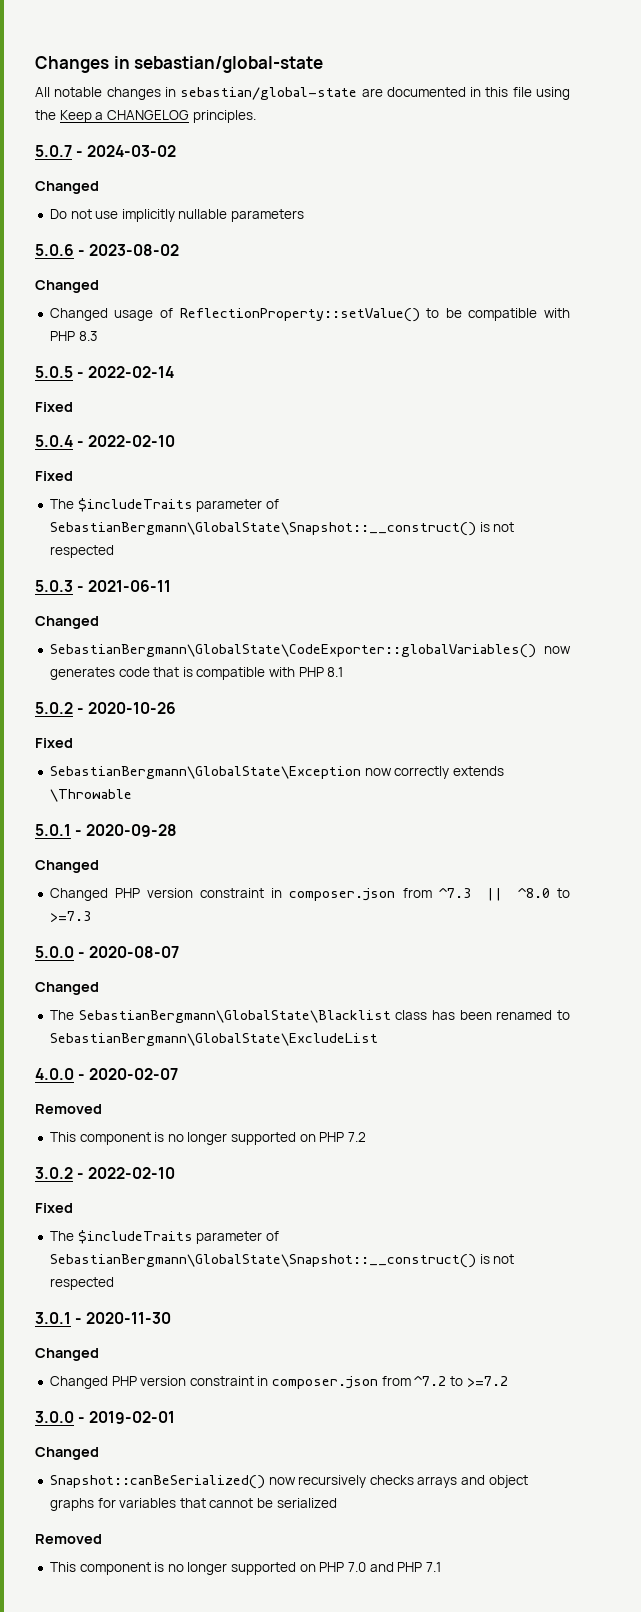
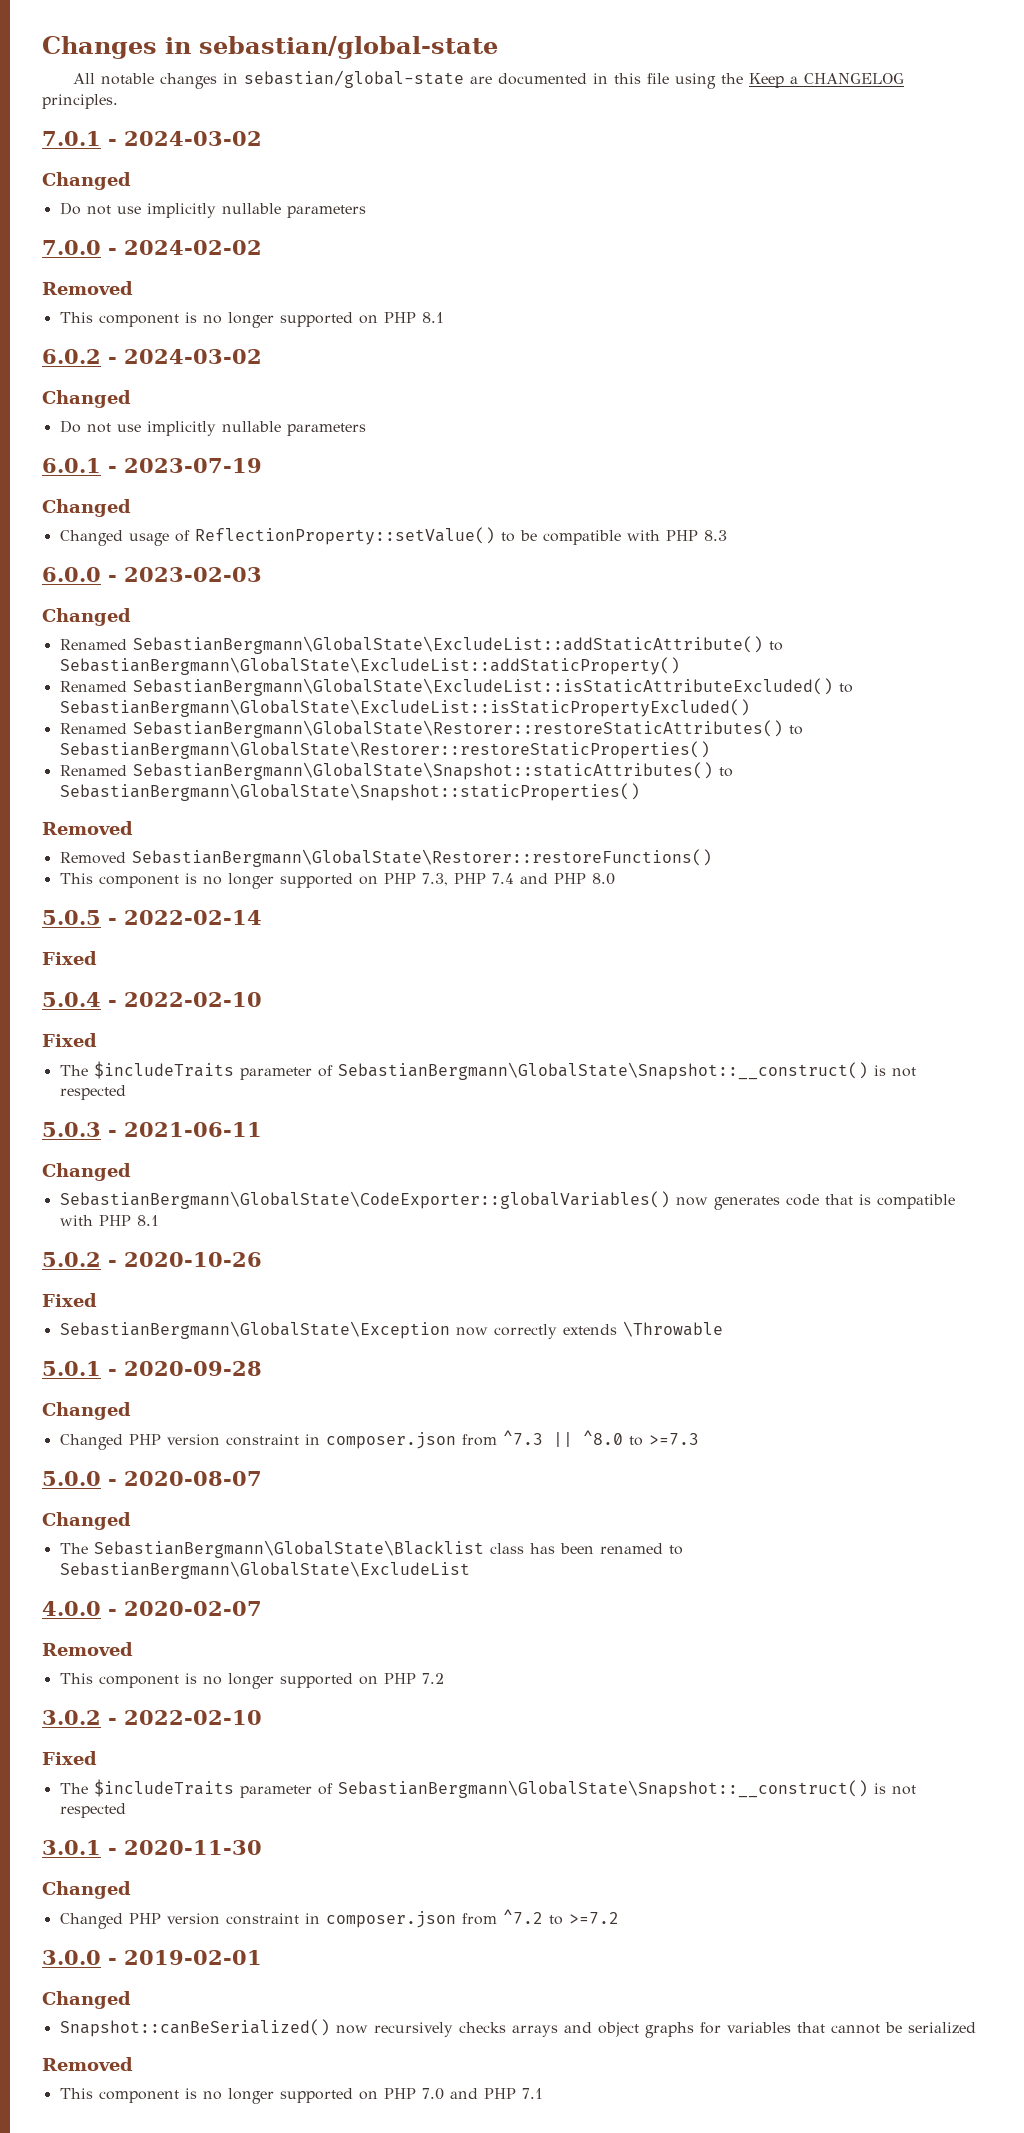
[35,145,177,157] [35,181,99,194] [49,209,305,222] [35,244,180,256] 5.0.7 - 2024-03-02 // Changed // Do not use implicitly nullable parameters // 5.0.6 - 2023-08-02 -> [42,131,262,146] [42,172,131,190] [59,202,366,218] [42,240,262,255] [42,281,133,295] [59,312,444,328] [42,349,262,364] [42,390,131,408] [59,420,366,436] [42,458,262,473] 7.0.1 - 2024-03-02 // Changed // Do not use implicitly nullable parameters // 7.0.0 - 2024-02-02 // Removed // This component is no longer supported on PHP 8.1 // 6.0.2 - 2024-03-02 // Changed // Do not use implicitly nullable parameters // 6.0.1 - 2023-07-19
(97, 336) none -> [42,567,262,582] [42,608,131,626] [59,636,783,654] [59,657,680,675] [59,678,853,696] [59,699,750,717] [59,720,803,738] [59,741,710,759] [59,762,733,780] [59,783,640,801] [42,821,133,835] [59,849,712,867] [59,873,615,889] // 6.0.0 - 2023-02-03 // Changed // Renamed SebastianBergmann\GlobalState\ExcludeList::addStaticAttribute() to SebastianBergmann\GlobalState\ExcludeList::addStaticProperty() // Renamed SebastianBergmann\GlobalState\ExcludeList::isStaticAttributeExcluded() to SebastianBergmann\GlobalState\ExcludeList::isStaticPropertyExcluded() // Renamed SebastianBergmann\GlobalState\Restorer::restoreStaticAttributes() to SebastianBergmann\GlobalState\Restorer::restoreStaticProperties() // Renamed SebastianBergmann\GlobalState\Snapshot::staticAttributes() to SebastianBergmann\GlobalState\Snapshot::staticProperties() // Removed // Removed SebastianBergmann\GlobalState\Restorer::restoreFunctions() // This component is no longer supported on PHP 7.3, PHP 7.4 and PHP 8.0

